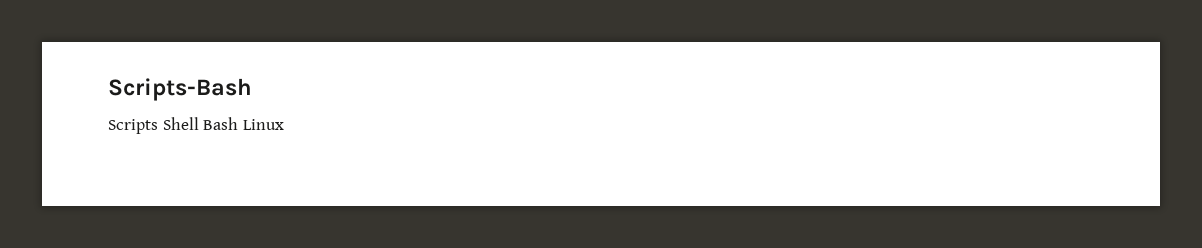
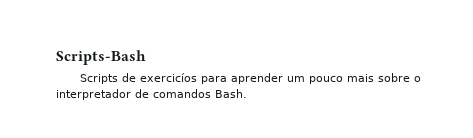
[162,117,284,130] Shell Bash Linux -> [122,73,422,84] [56,89,247,100] de exercicíos para aprender um pouco mais sobre o interpretador de comandos Bash.

